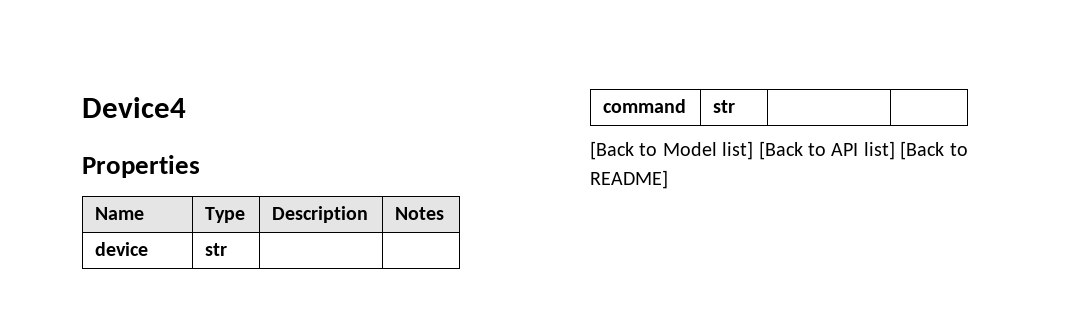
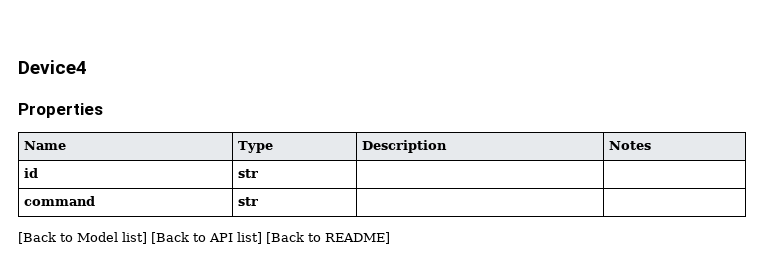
[95,242,149,256] device -> [24,168,39,178] id

